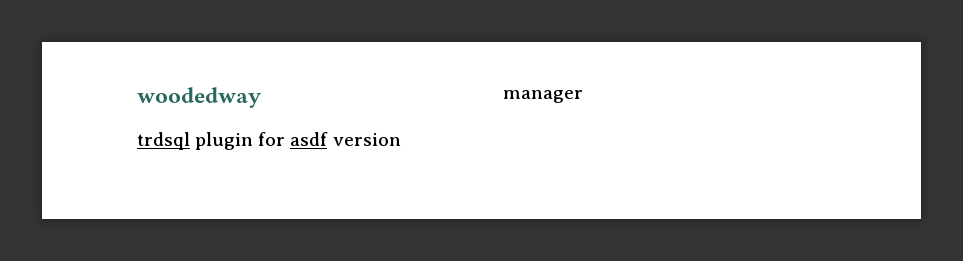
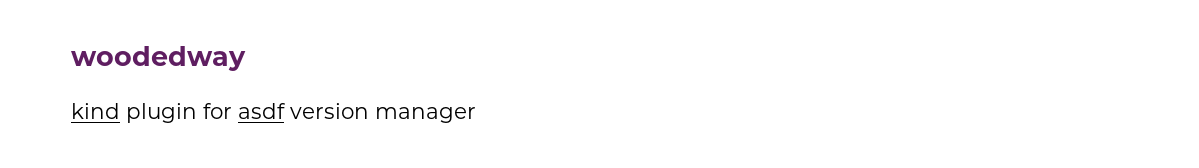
[137,132,190,150] trdsql -> [71,103,120,119] kind

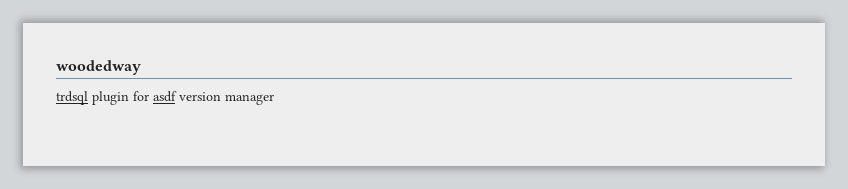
[71,103,120,119] kind -> [56,91,88,105] trdsql

